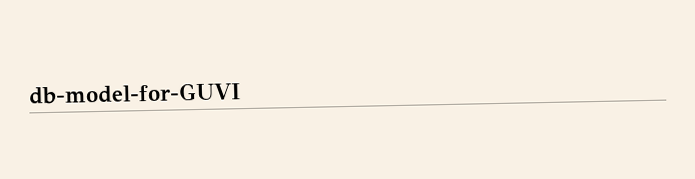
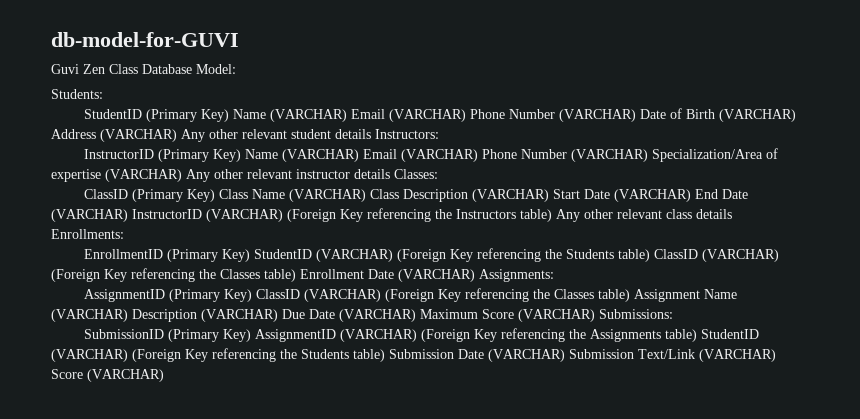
(241, 93) none -> [51,64,236,74] [51,89,103,99] [84,108,797,122] [51,129,439,142] [84,148,779,162] [51,169,438,182] [84,189,749,202] [51,208,732,222] [51,229,124,239] [84,248,780,262] [51,268,554,282] [84,288,738,302] [51,309,673,322] [84,328,760,342] [51,348,776,362] [51,369,164,382] // Guvi Zen Class Database Model: // Students: // StudentID (Primary Key) Name (VARCHAR) Email (VARCHAR) Phone Number (VARCHAR) Date of Birth (VARCHAR) Address (VARCHAR) Any other relevant student details Instructors: // InstructorID (Primary Key) Name (VARCHAR) Email (VARCHAR) Phone Number (VARCHAR) Specialization/Area of expertise (VARCHAR) Any other relevant instructor details Classes: // ClassID (Primary Key) Class Name (VARCHAR) Class Description (VARCHAR) Start Date (VARCHAR) End Date (VARCHAR) InstructorID (VARCHAR) (Foreign Key referencing the Instructors table) Any other relevant class details Enrollments: // EnrollmentID (Primary Key) StudentID (VARCHAR) (Foreign Key referencing the Students table) ClassID (VARCHAR) (Foreign Key referencing the Classes table) Enrollment Date (VARCHAR) Assignments: // AssignmentID (Primary Key) ClassID (VARCHAR) (Foreign Key referencing the Classes table) Assignment Name (VARCHAR) Description (VARCHAR) Due Date (VARCHAR) Maximum Score (VARCHAR) Submissions: // SubmissionID (Primary Key) AssignmentID (VARCHAR) (Foreign Key referencing the Assignments table) StudentID (VARCHAR) (Foreign Key referencing the Students table) Submission Date (VARCHAR) Submission Text/Link (VARCHAR) Score (VARCHAR)

